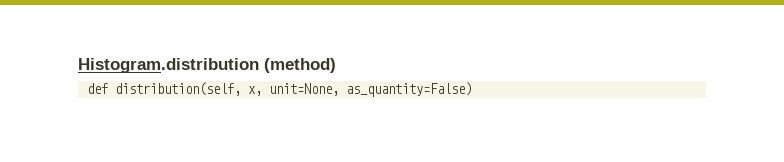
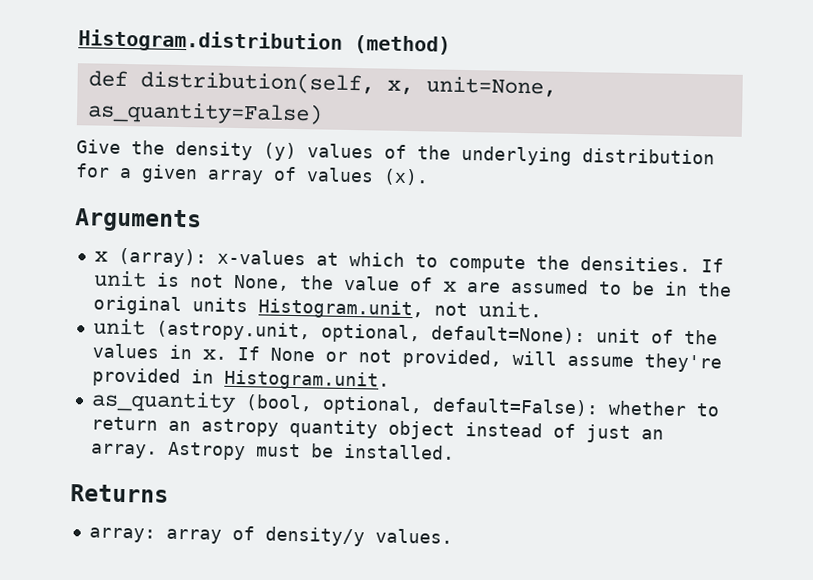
(472, 89) none -> [76,139,715,166] [75,163,429,186] [75,208,202,233] [93,247,724,274] [93,270,732,297] [92,295,542,320] [92,318,718,345] [91,343,722,373] [91,367,390,391] [90,390,720,417] [90,416,664,443] [89,441,455,461] [70,484,169,503] [88,525,453,547] // Give the density (y) values of the underlying distribution for a given array of values (x). // Arguments // x (array): x-values at which to compute the densities. If unit is not None, the value of x are assumed to be in the original units Histogram.unit, not unit. // unit (astropy.unit, optional, default=None): unit of the values in x. If None or not provided, will assume they're provided in Histogram.unit. // as_quantity (bool, optional, default=False): whether to return an astropy quantity object instead of just an array. Astropy must be installed. // Returns // array: array of density/y values.

